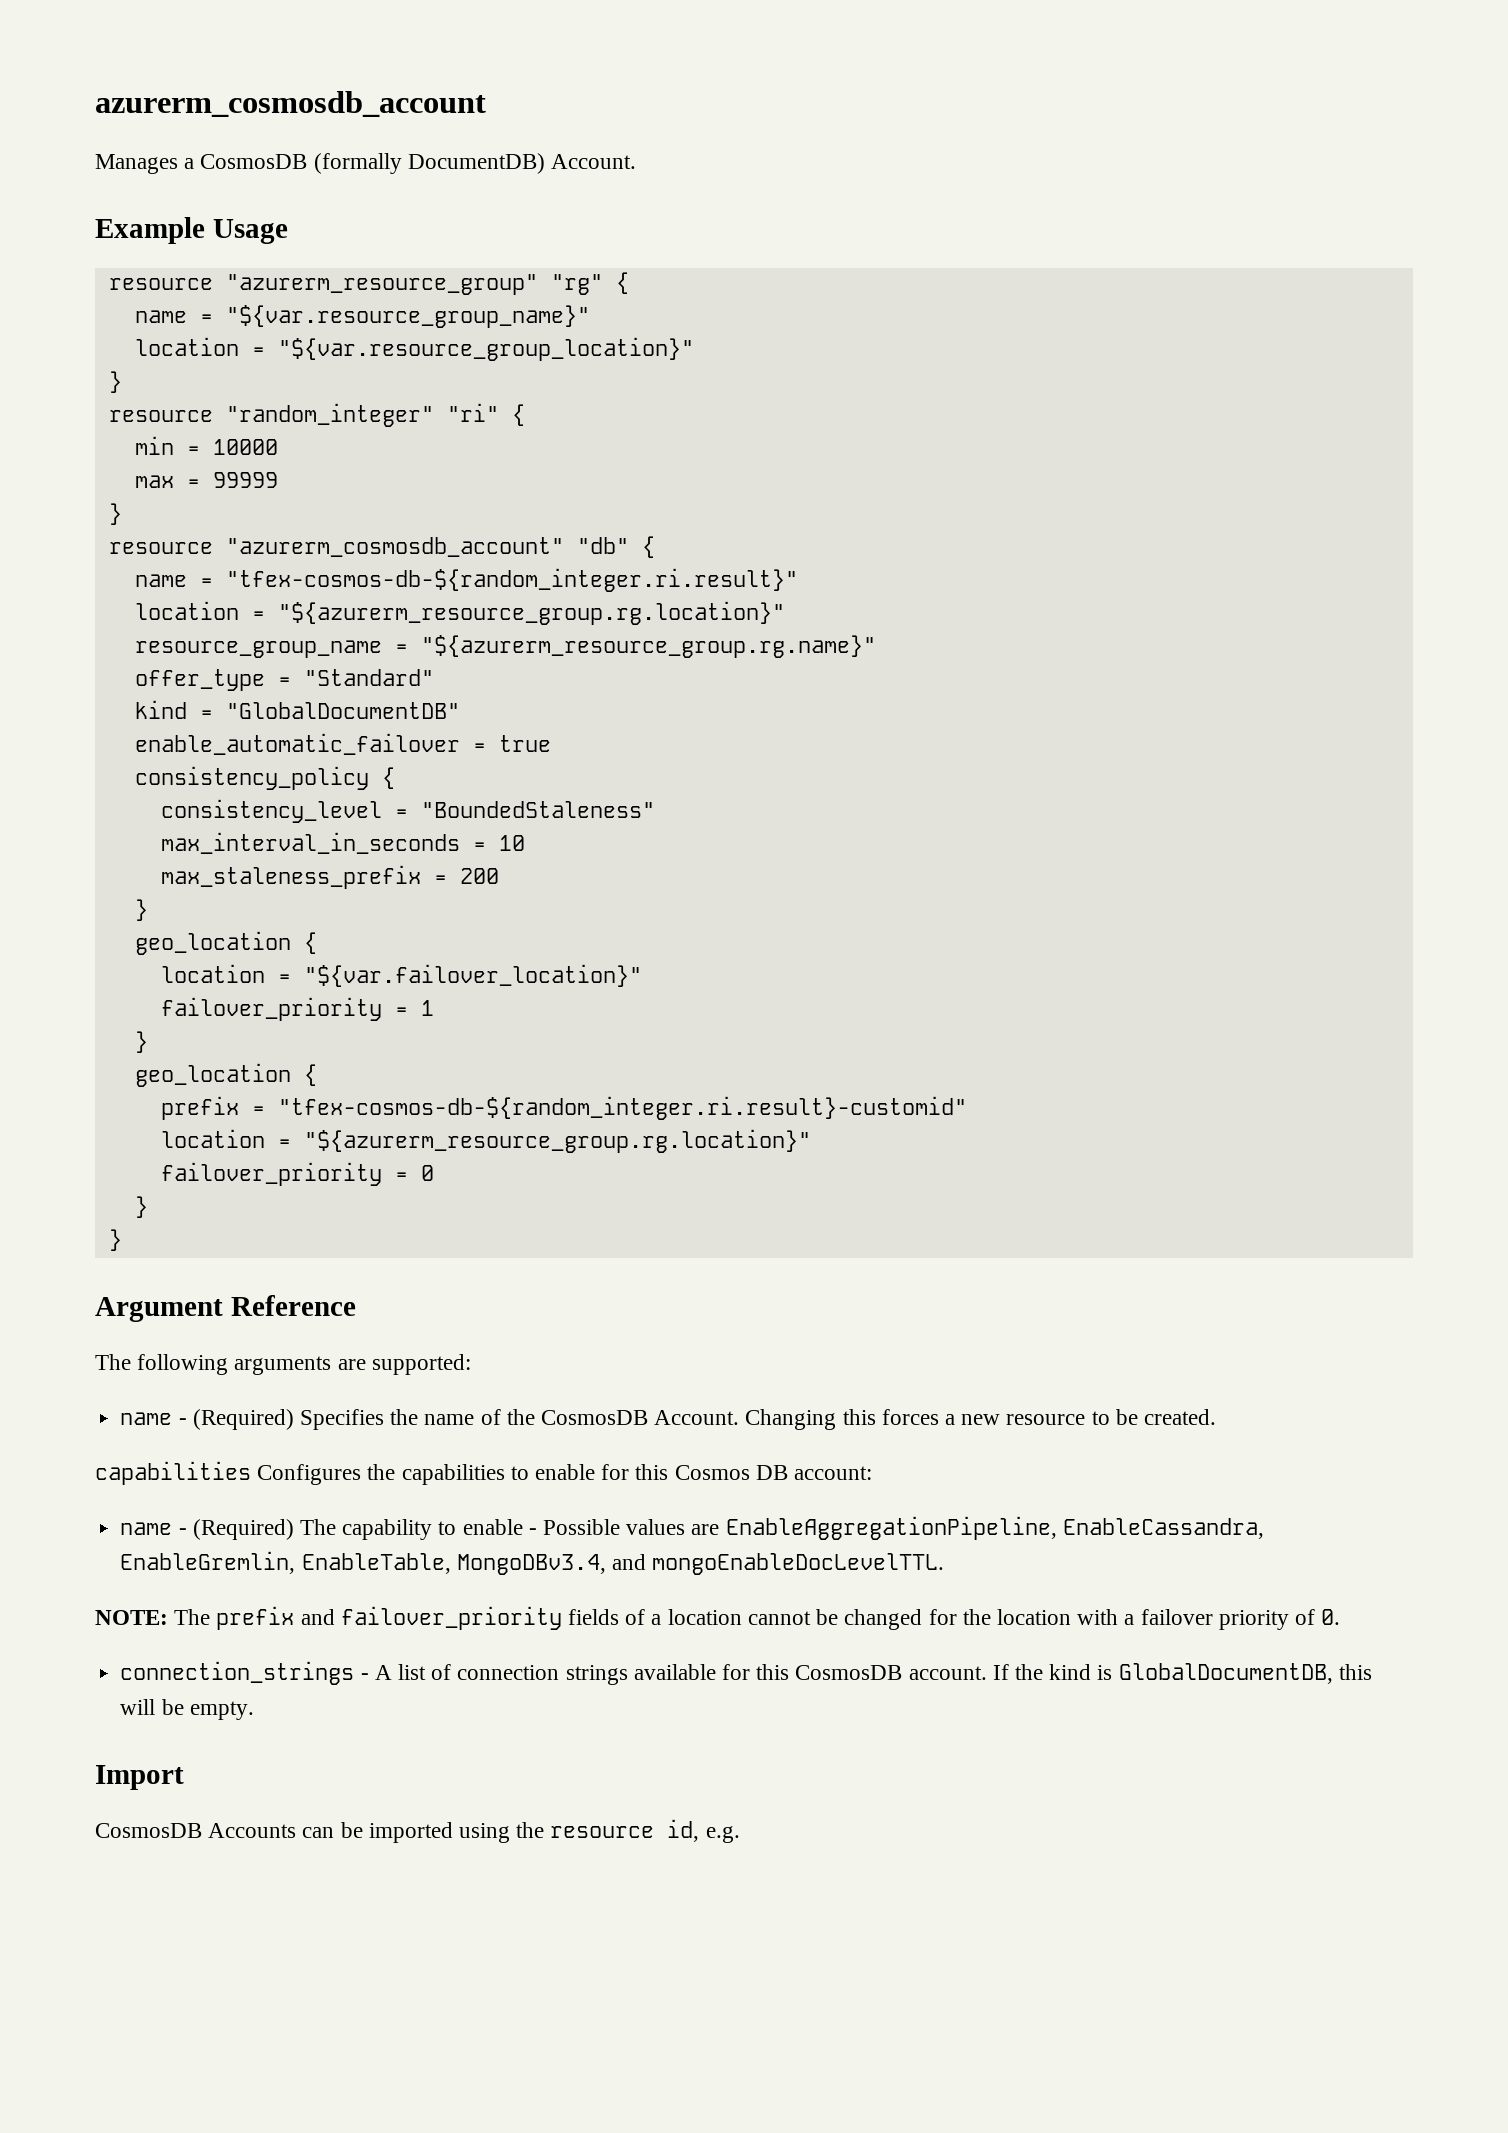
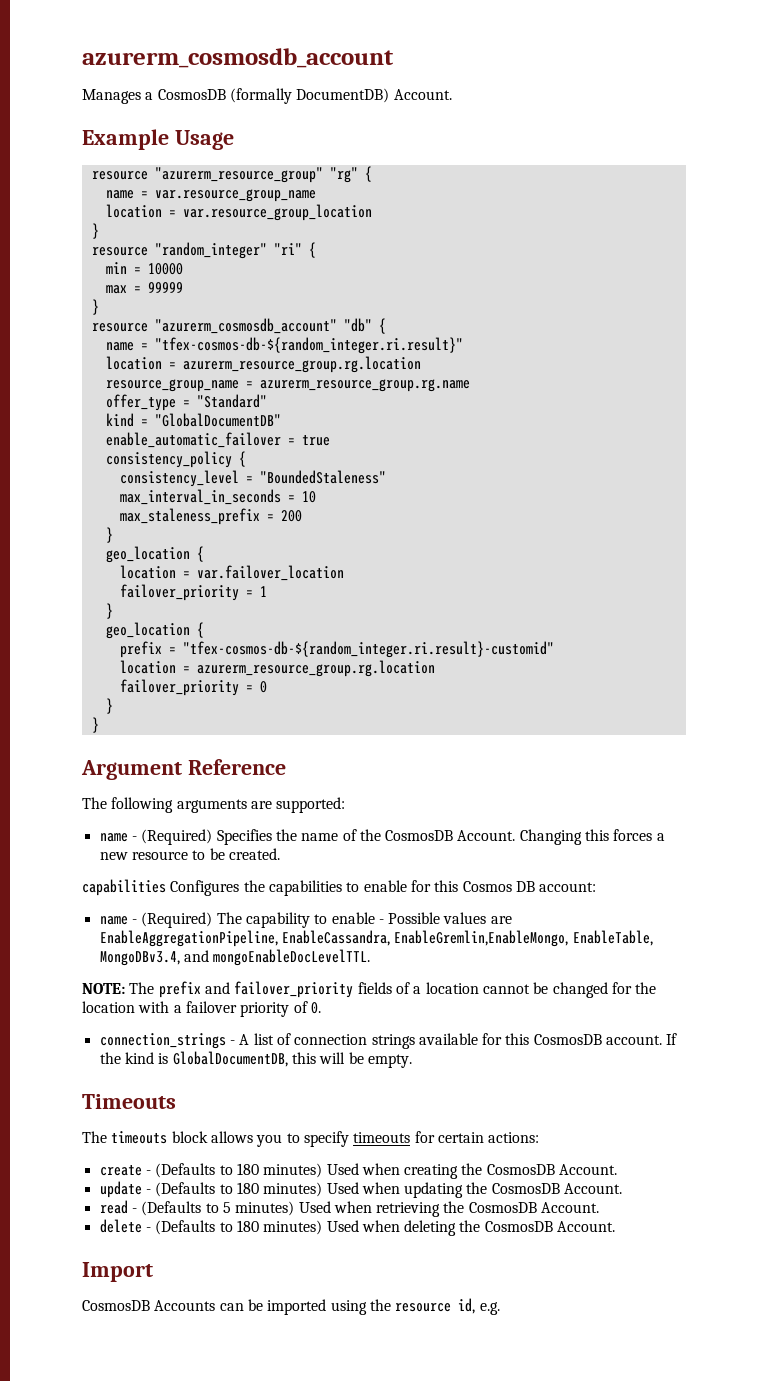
[225,305,590,328] [134,337,694,361] "${var.resource_group_name}" // location = "${var.resource_group_location}" -> [154,189,316,202] [105,204,372,221] var.resource_group_name // location = var.resource_group_location
[277,601,785,625] "${azurerm_resource_group.rg.location}" -> [182,356,421,373] azurerm_resource_group.rg.location
[420,635,876,658] "${azurerm_resource_group.rg.name}" -> [259,379,470,392] azurerm_resource_group.rg.name
[303,964,642,987] "${var.failover_location}" -> [196,565,344,581] var.failover_location
[303,1129,811,1153] "${azurerm_resource_group.rg.location}" -> [196,660,435,677] azurerm_resource_group.rg.location
[120,1551,296,1574] EnableGremlin, -> [394,930,569,947] EnableGremlin,EnableMongo,
(254, 1710) none -> [82,1094,176,1109] [82,1131,540,1147] [99,1163,618,1179] [99,1181,623,1198] [99,1200,600,1217] [99,1219,616,1236] // Timeouts // The timeouts block allows you to specify timeouts for certain actions: // create - (Defaults to 180 minutes) Used when creating the CosmosDB Account. // update - (Defaults to 180 minutes) Used when updating the CosmosDB Account. // read - (Defaults to 5 minutes) Used when retrieving the CosmosDB Account. // delete - (Defaults to 180 minutes) Used when deleting the CosmosDB Account.

